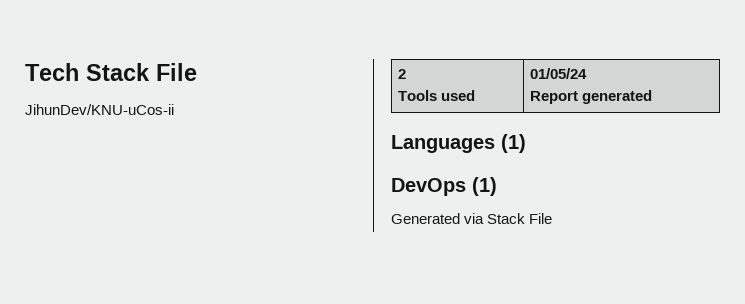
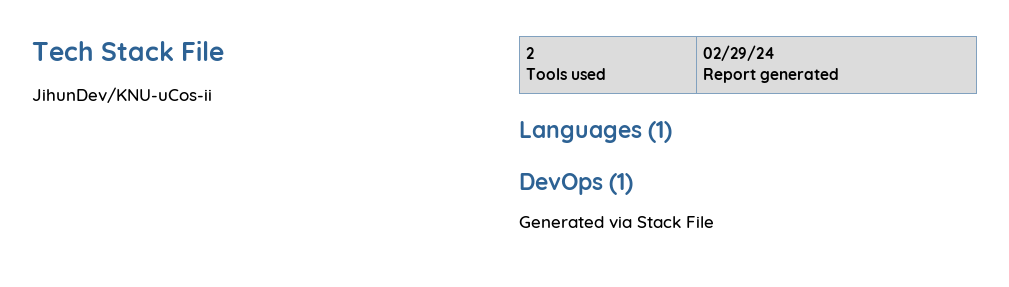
[530,68,588,79] 01/05/24 -> [703,45,776,61] 02/29/24

